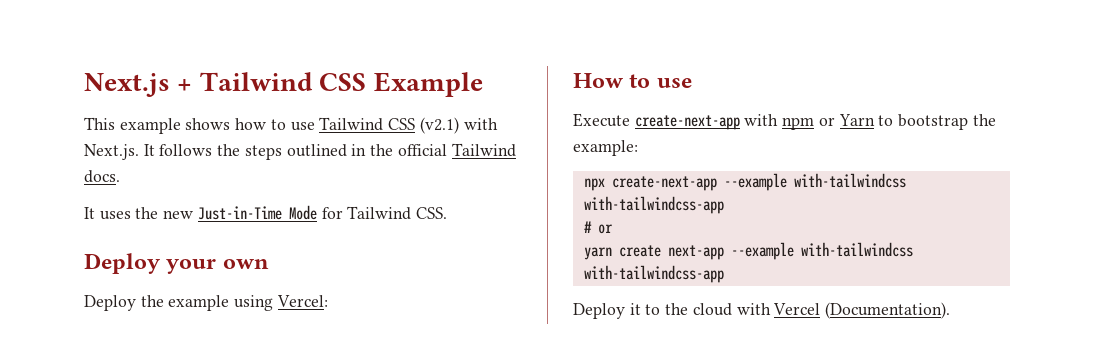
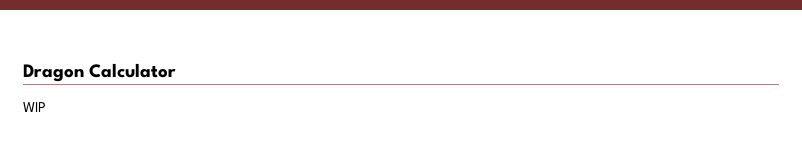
[84,72,483,97] [84,117,498,134] [84,143,516,160] [84,170,120,183] [84,205,448,220] [84,253,269,274] [84,295,328,311] [573,73,692,88] [573,113,996,130] [573,140,638,156] [583,173,906,191] [583,196,724,214] [583,221,613,234] [583,242,913,260] [583,265,724,283] [573,302,951,319] Next.js + Tailwind CSS Example // This example shows how to use Tailwind CSS (v2.1) with Next.js. It follows the steps outlined in the official Tailwind docs. // It uses the new Just-in-Time Mode for Tailwind CSS. // Deploy your own // Deploy the example using Vercel: // How to use // Execute create-next-app with npm or Yarn to bootstrap the example: // npx create-next-app --example with-tailwindcss with-tailwindcss-app // # or // yarn create next-app --example with-tailwindcss with-tailwindcss-app // Deploy it to the cloud with Vercel (Documentation). -> [23,63,177,82] [23,102,46,112] Dragon Calculator // WIP

